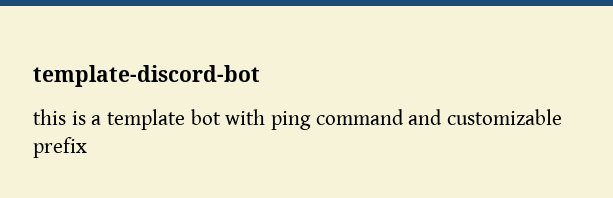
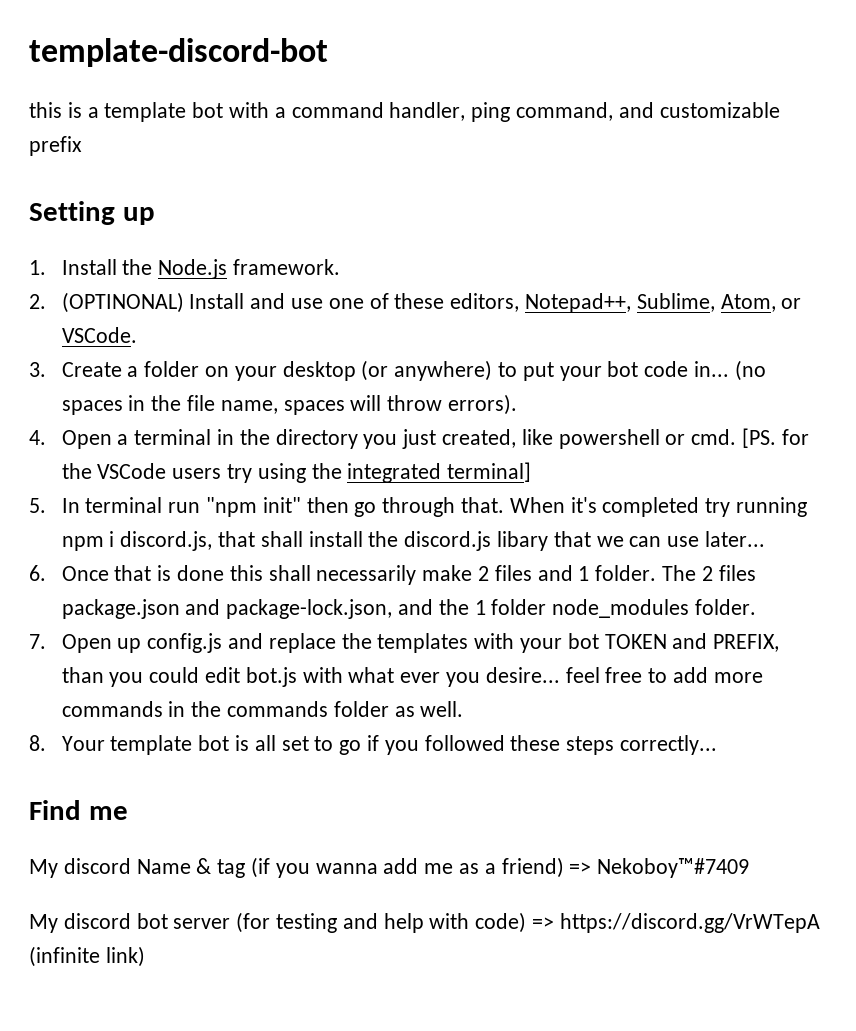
[271,109,563,130] [33,137,87,158] ping command and customizable prefix -> [274,102,780,122] [29,136,82,156] [29,201,155,225] [29,259,341,279] [29,292,802,313] [61,327,137,343] [29,360,766,381] [61,394,518,415] [29,428,809,449] [61,462,532,483] [29,497,808,517] [61,531,766,551] [29,565,756,585] [61,599,757,619] [29,633,780,653] [61,667,763,687] [61,701,464,717] [29,735,718,755] [29,800,128,820] [29,857,750,878] [29,912,820,933] [29,946,145,967] a command handler, ping command, and customizable prefix // Setting up // 1. Install the Node.js framework. // 2. (OPTINONAL) Install and use one of these editors, Notepad++, Sublime, Atom, or VSCode. // 3. Create a folder on your desktop (or anywhere) to put your bot code in... (no spaces in the file name, spaces will throw errors). // 4. Open a terminal in the directory you just created, like powershell or cmd. [PS. for the VSCode users try using the integrated terminal] // 5. In terminal run "npm init" then go through that. When it's completed try running npm i discord.js, that shall install the discord.js libary that we can use later... // 6. Once that is done this shall necessarily make 2 files and 1 folder. The 2 files package.json and package-lock.json, and the 1 folder node_modules folder. // 7. Open up config.js and replace the templates with your bot TOKEN and PREFIX, than you could edit bot.js with what ever you desire... feel free to add more commands in the commands folder as well. // 8. Your template bot is all set to go if you followed these steps correctly... // Find me // My discord Name & tag (if you wanna add me as a friend) => Nekoboy™#7409 // My discord bot server (for testing and help with code) => https://discord.gg/VrWTepA (infinite link)

